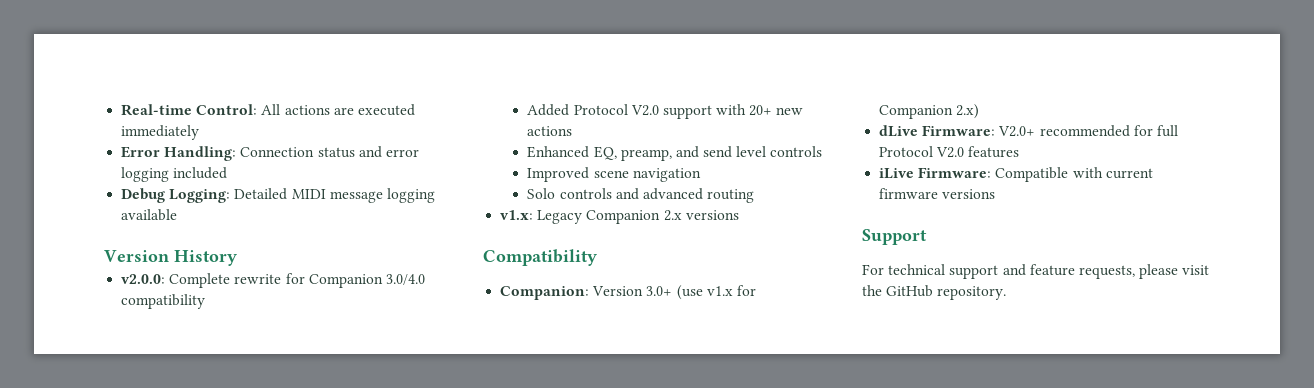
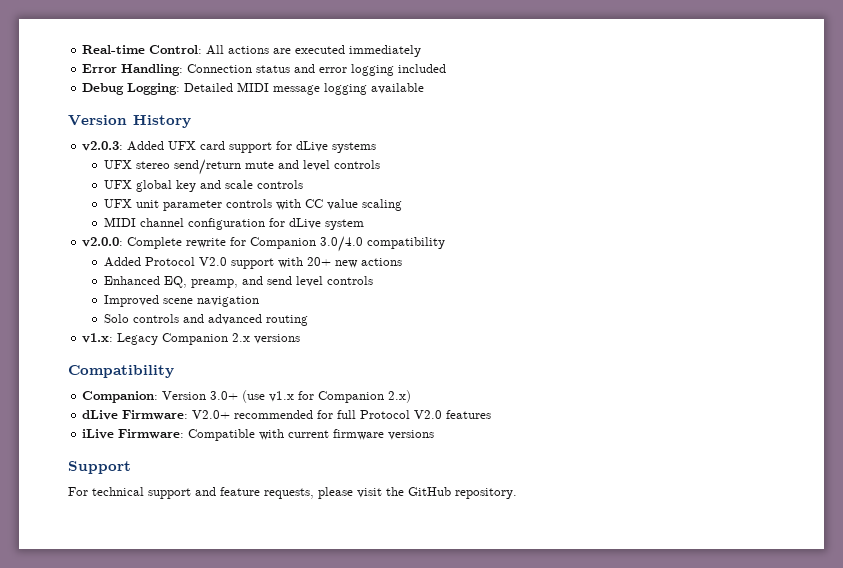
(237, 258) none -> [82,141,377,153] [103,159,380,175] [103,180,303,192] [103,199,402,211] [103,217,364,230] // v2.0.3: Added UFX card support for dLive systems // UFX stereo send/return mute and level controls // UFX global key and scale controls // UFX unit parameter controls with CC value scaling // MIDI channel configuration for dLive system

